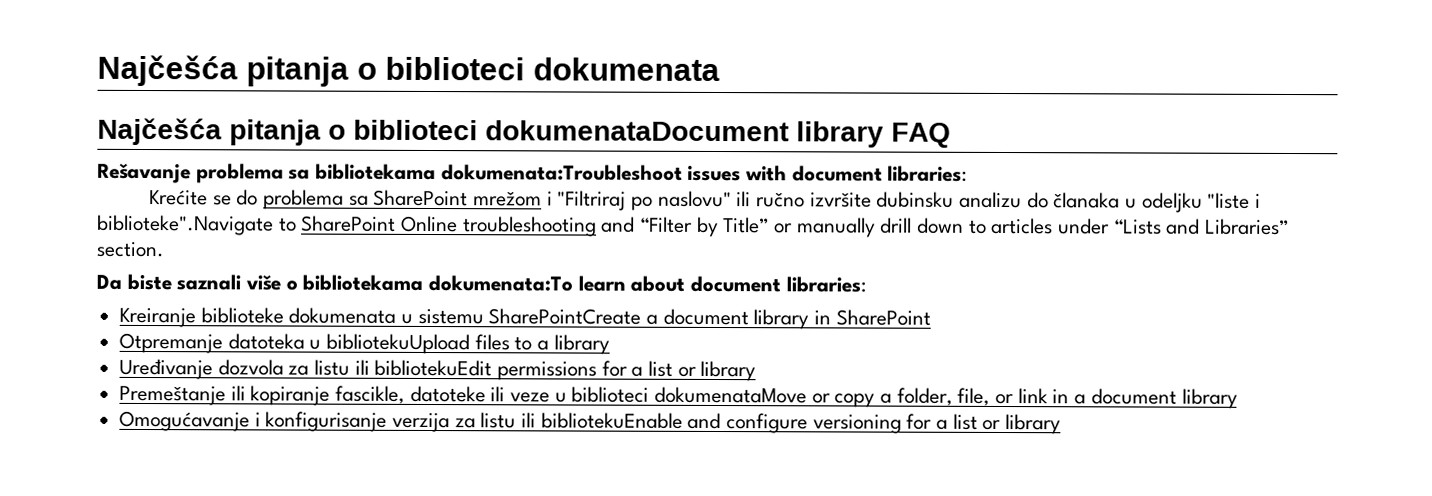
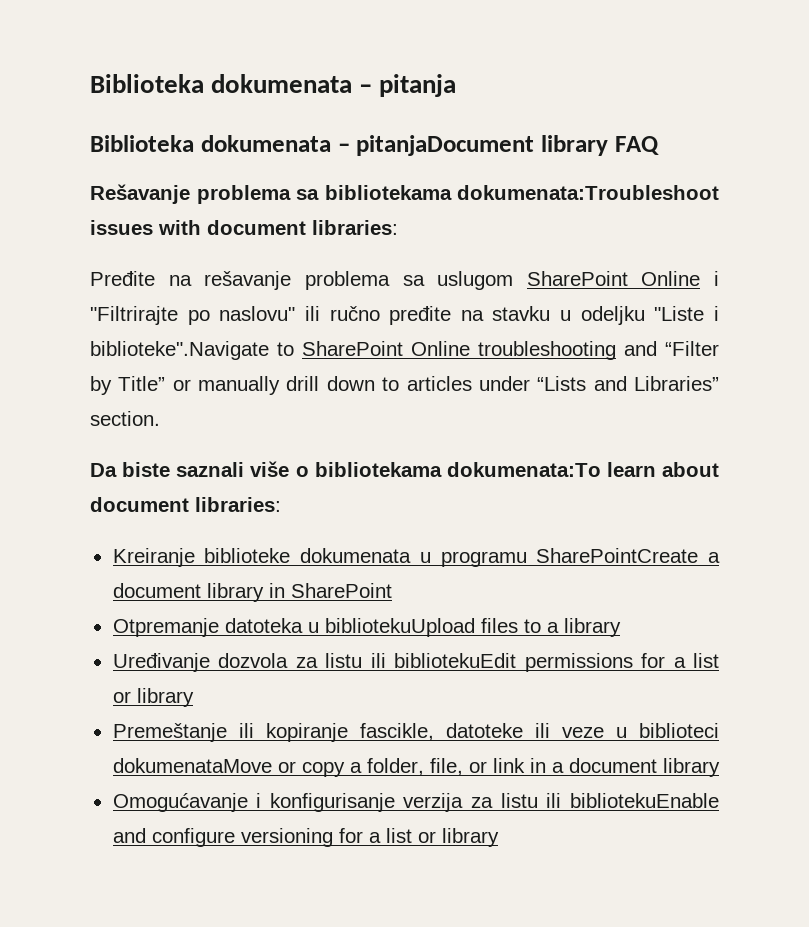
[97,54,720,87] [97,117,789,146] Najčešća pitanja o biblioteci dokumenata // Najčešća pitanja o biblioteci dokumenataDocument -> [90,74,457,97] [90,135,535,156] Biblioteka dokumenata – pitanja // Biblioteka dokumenata – pitanjaDocument
[148,189,1121,211] Krećite se do problema sa SharePoint mrežom i "Filtriraj po naslovu" ili ručno izvršite dubinsku analizu do članaka -> [90,271,719,290] [90,306,551,325] Pređite na rešavanje problema sa uslugom SharePoint Online i "Filtrirajte po naslovu" ili ručno pređite na stavku
[1207,192,1251,209] "liste -> [654,306,705,321] "Liste
[417,308,484,325] sistemu -> [440,551,527,567] programu

